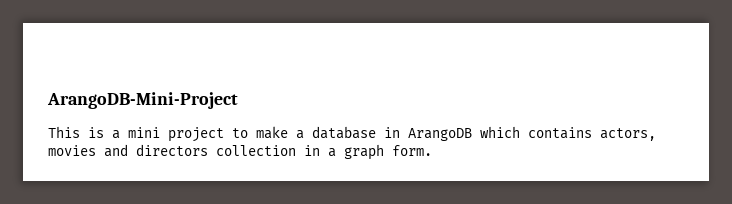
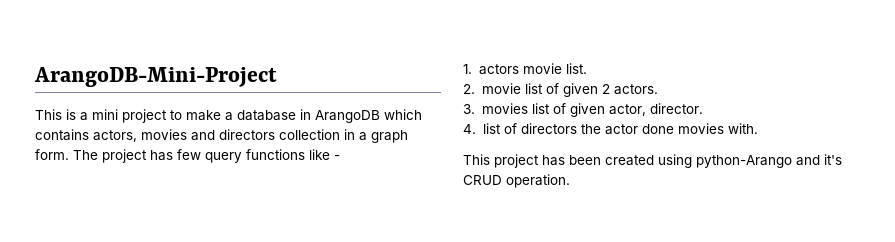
(432, 150) none -> [73,149,340,163] [463,63,587,75] [463,83,658,97] [463,103,703,117] [463,123,758,135] [463,154,842,168] [463,174,570,188] The project has few query functions like - // 1. actors movie list. // 2. movie list of given 2 actors. // 3. movies list of given actor, director. // 4. list of directors the actor done movies with. // This project has been created using python-Arango and it's CRUD operation.

